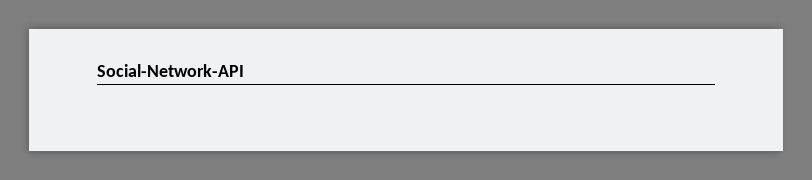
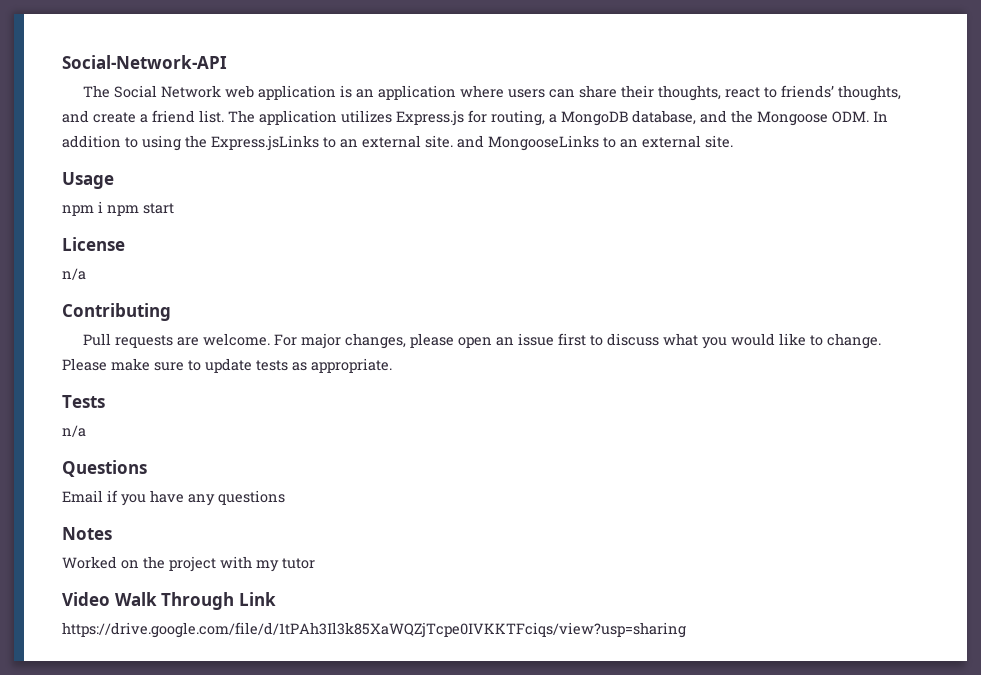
(244, 70) none -> [83,85,902,101] [62,110,888,126] [62,135,733,151] [62,172,114,189] [62,201,174,216] [62,237,125,251] [62,268,86,280] [62,303,171,321] [83,333,882,349] [62,358,392,373] [62,395,105,408] [62,425,86,437] [62,460,147,477] [62,490,285,506] [62,527,112,540] [62,556,315,572] [62,592,276,610] [62,622,686,638] // The Social Network web application is an application where users can share their thoughts, react to friends’ thoughts, and create a friend list. The application utilizes Express.js for routing, a MongoDB database, and the Mongoose ODM. In addition to using the Express.jsLinks to an external site. and MongooseLinks to an external site. // Usage // npm i npm start // License // n/a // Contributing // Pull requests are welcome. For major changes, please open an issue first to discuss what you would like to change. Please make sure to update tests as appropriate. // Tests // n/a // Questions // Email if you have any questions // Notes // Worked on the project with my tutor // Video Walk Through Link // https://drive.google.com/file/d/1tPAh3Il3k85XaWQZjTcpe0IVKKTFciqs/view?usp=sharing

